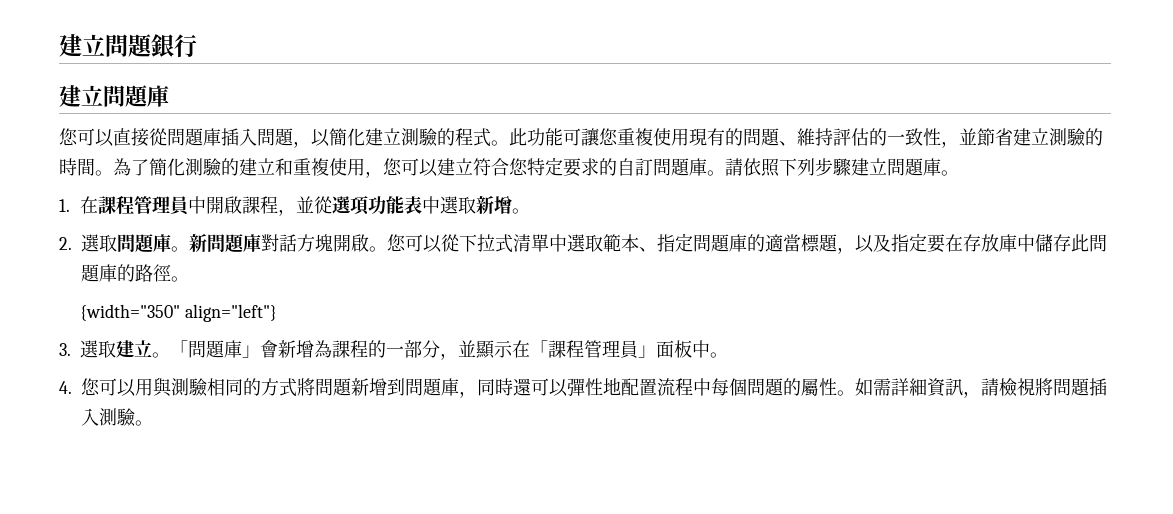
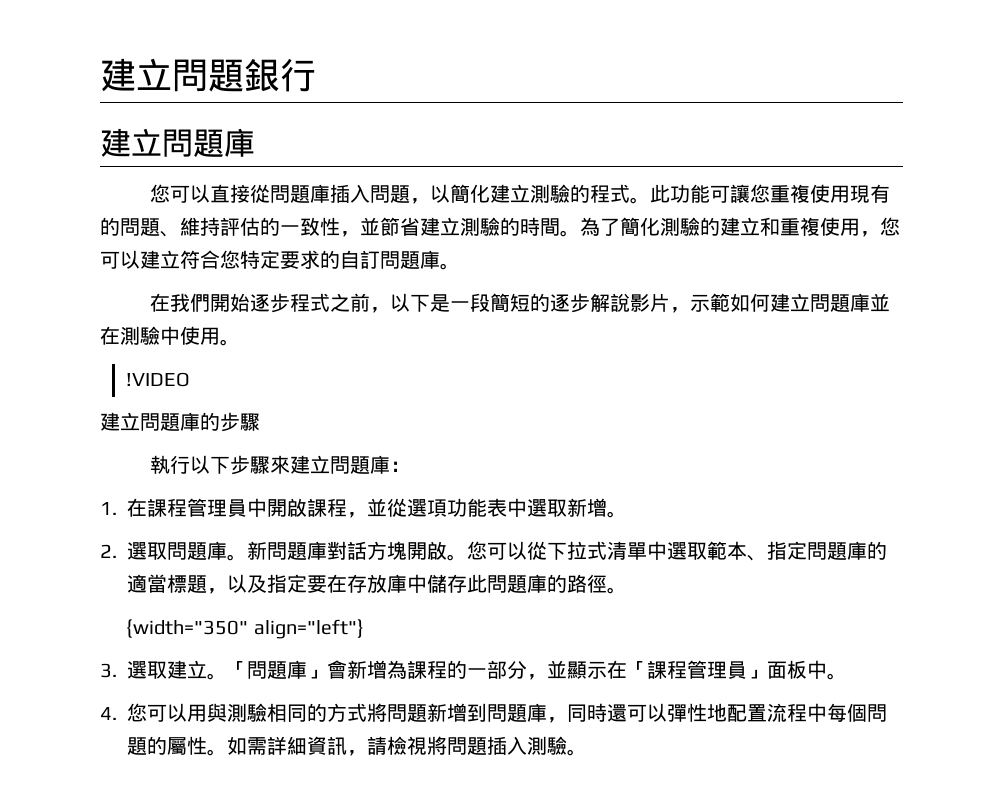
[725,158,959,177] 請依照下列步驟建立問題庫。 -> [149,293,890,313] [100,326,240,346] [126,372,191,387] [100,412,260,432] [149,455,410,475] // 在我們開始逐步程式之前，以下是一段簡短的逐步解說影片，示範如何建立問題庫並在測驗中使用。 // !VIDEO // 建立問題庫的步驟 // 執行以下步驟來建立問題庫：

